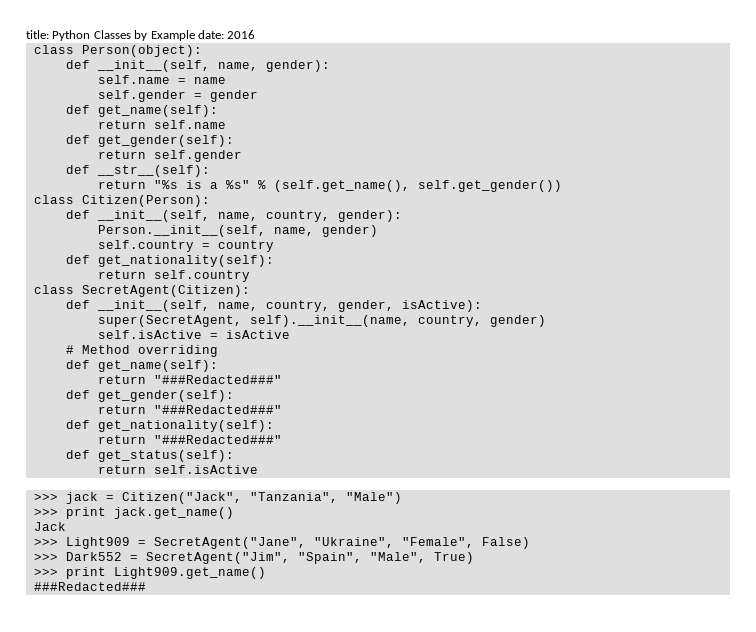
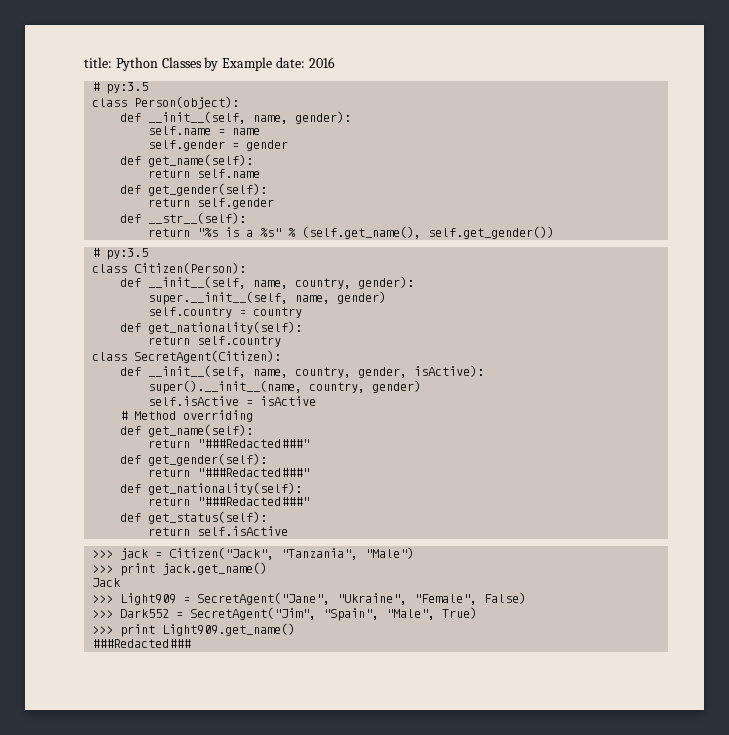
(256, 34) none -> [92,82,149,94] // # py:3.5
(562, 186) none -> [92,248,149,260] // # py:3.5
[97,225,266,237] Person.__init__(self, -> [148,291,289,305] super.__init__(self,
[97,315,410,327] super(SecretAgent, self).__init__(name, -> [148,380,303,394] super().__init__(name,

